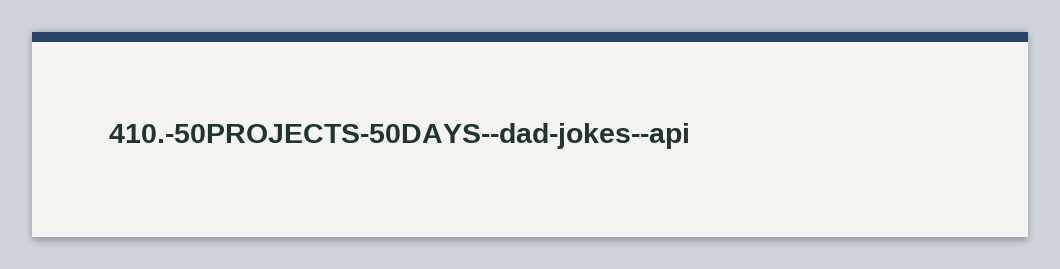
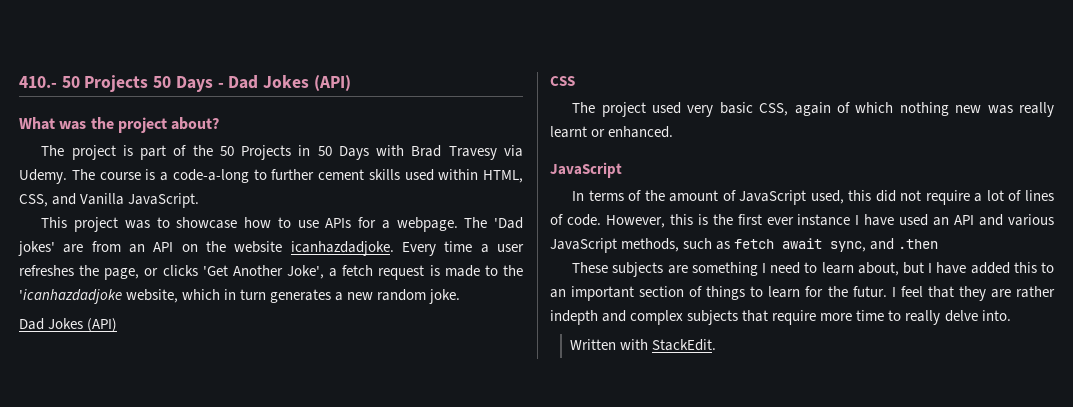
[109,123,690,149] 410.-50PROJECTS-50DAYS--dad-jokes--api -> [19,75,351,92] [19,117,220,133] [41,145,523,160] [19,169,523,184] [19,193,200,208] [41,217,524,232] [18,241,524,256] [19,265,524,280] [19,289,461,304] [19,318,118,332] [550,76,575,86] [572,102,1054,117] [550,126,674,138] [550,162,622,178] [572,190,1054,205] [550,214,1054,228] [550,238,939,253] [572,262,1054,277] [550,286,1055,301] [550,310,1011,325] [570,339,717,351] 410.- 50 Projects 50 Days - Dad Jokes (API) // What was the project about? // The project is part of the 50 Projects in 50 Days with Brad Travesy via Udemy. The course is a code-a-long to further cement skills used within HTML, CSS, and Vanilla JavaScript. // This project was to showcase how to use APIs for a webpage. The 'Dad jokes' are from an API on the website icanhazdadjoke. Every time a user refreshes the page, or clicks 'Get Another Joke', a fetch request is made to the 'icanhazdadjoke website, which in turn generates a new random joke. // Dad Jokes (API) // CSS // The project used very basic CSS, again of which nothing new was really learnt or enhanced. // JavaScript // In terms of the amount of JavaScript used, this did not require a lot of lines of code. However, this is the first ever instance I have used an API and various JavaScript methods, such as fetch await sync, and .then // These subjects are something I need to learn about, but I have added this to an important section of things to learn for the futur. I feel that they are rather indepth and complex subjects that require more time to really delve into. // Written with StackEdit.

